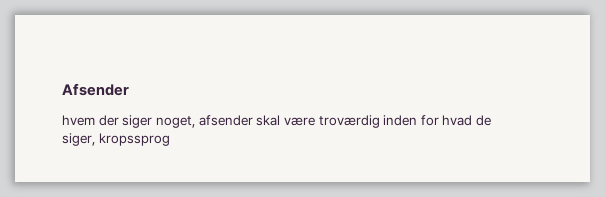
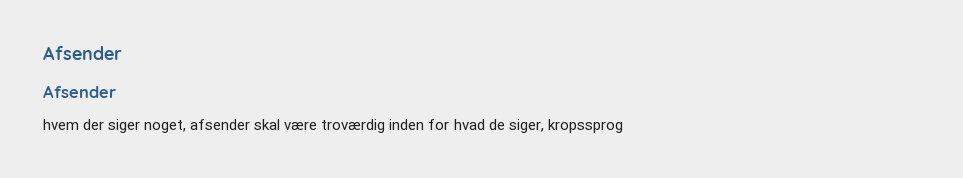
[62,83,129,96] Afsender -> [43,46,122,60] [43,85,116,98] Afsender // Afsender

